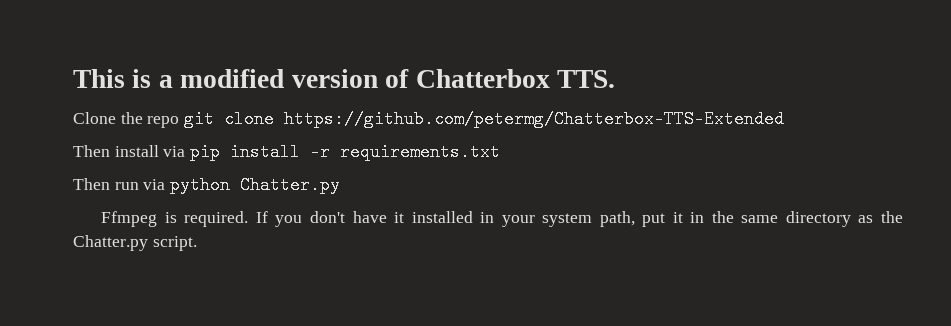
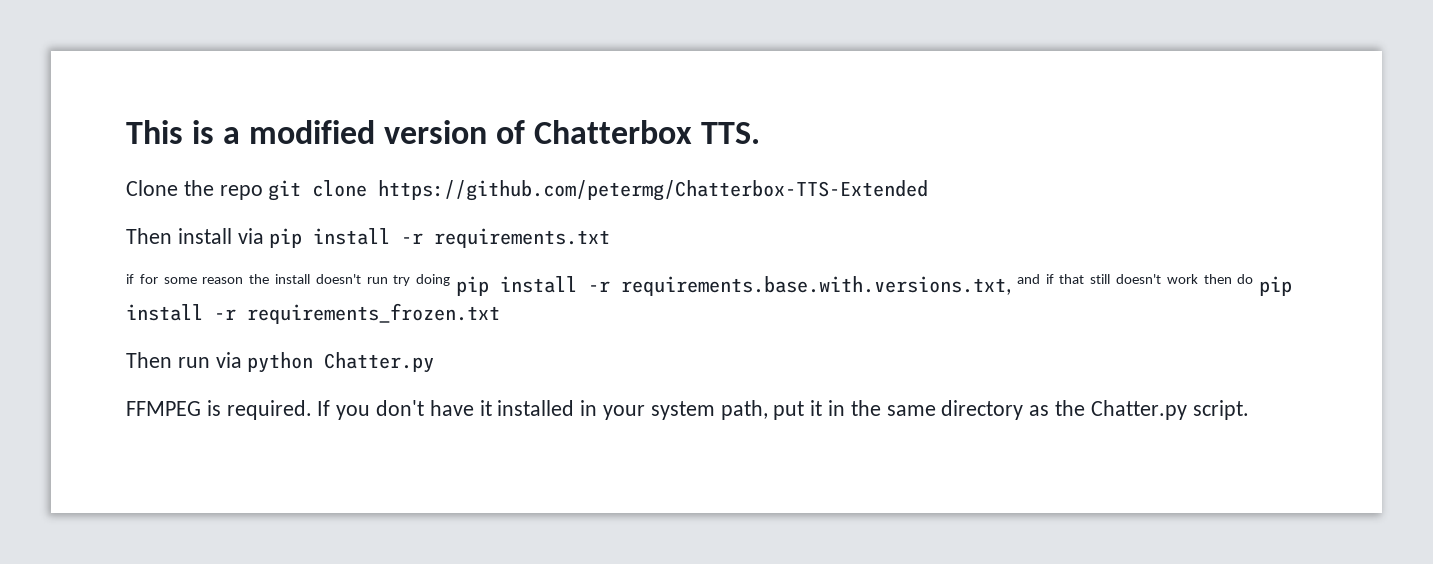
(501, 152) none -> [126,274,1293,296] [126,303,500,324] // if for some reason the install doesn't run try doing pip install -r requirements.base.with.versions.txt, and if that still doesn't work then do pip install -r requirements_frozen.txt
[101,211,158,227] Ffmpeg -> [126,401,201,416] FFMPEG

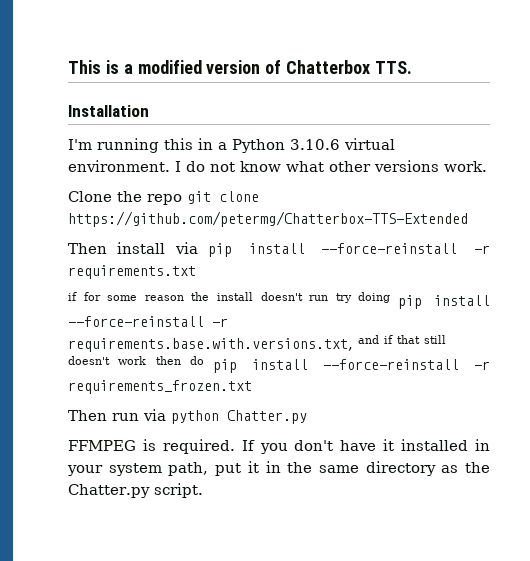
(761, 133) none -> [68,105,149,117] [68,138,395,153] [68,160,487,172] // Installation // I'm running this in a Python 3.10.6 virtual environment. I do not know what other versions work.
(391, 236) none -> [321,243,458,254] --force-reinstall
(578, 284) none -> [68,316,204,327] --force-reinstall
(203, 312) none -> [323,359,460,370] --force-reinstall

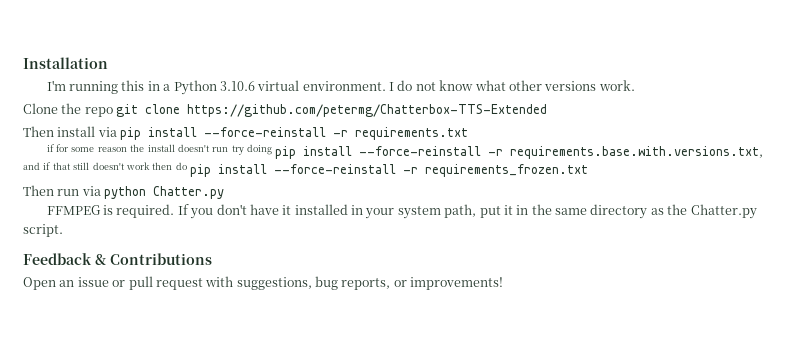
[68,60,413,74] This is a modified version of Chatterbox TTS. // -> (23, 63) none
(203, 490) none -> [23,253,212,265] [23,276,504,290] // Feedback & Contributions // Open an issue or pull request with suggestions, bug reports, or improvements!

